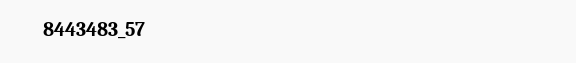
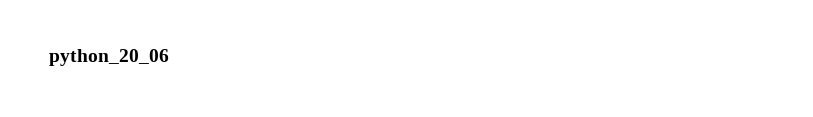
[43,22,145,39] 8443483_57 -> [49,49,169,66] python_20_06

